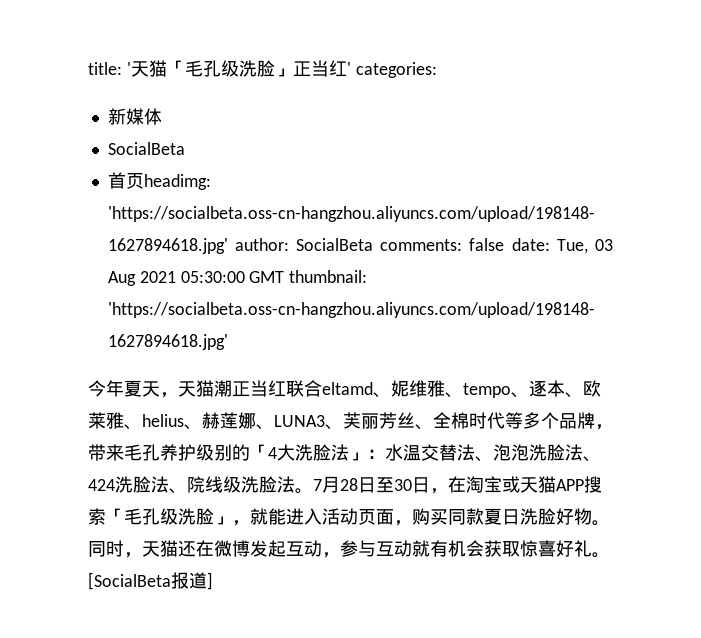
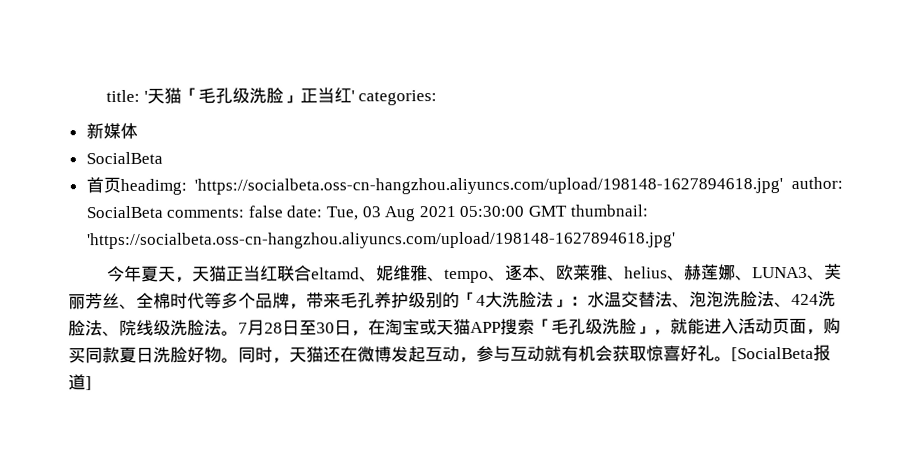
[214,380,232,397] 潮 -> (228, 273) none

